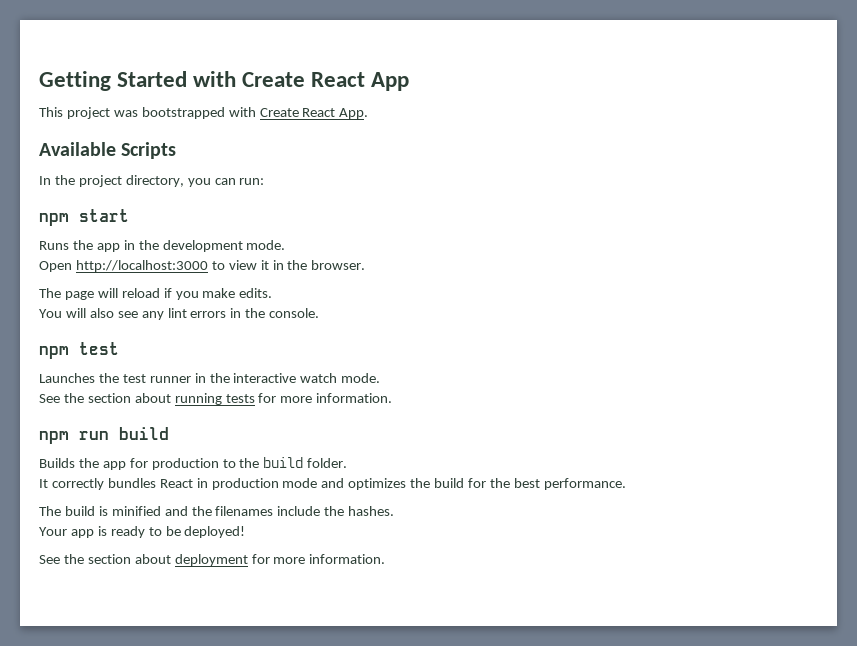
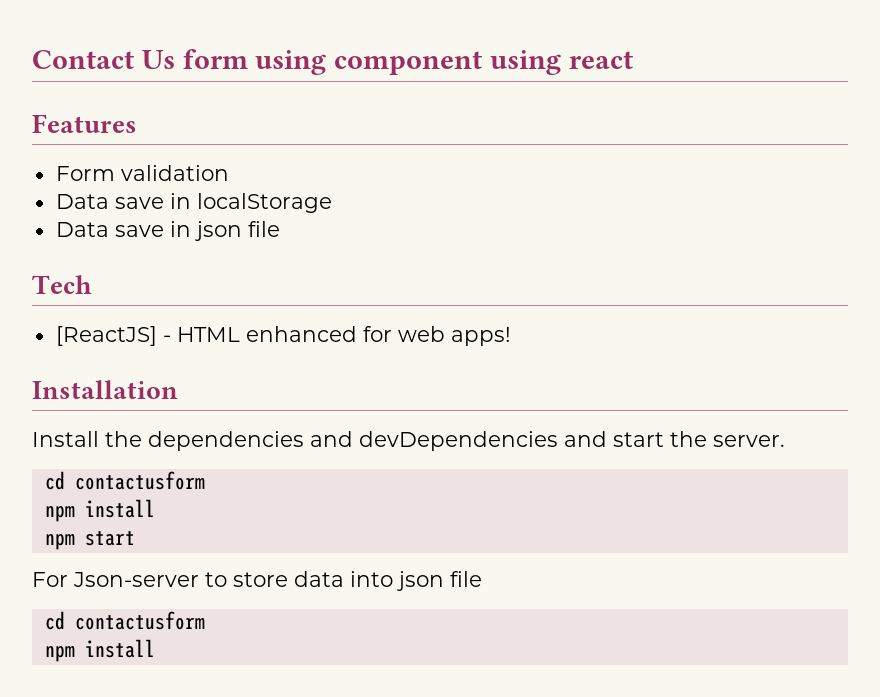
[39,71,410,91] [39,107,369,119] [39,142,177,159] [39,175,265,187] [39,209,129,226] [39,240,286,252] [39,260,366,272] [39,288,273,300] [39,308,320,320] [39,342,119,359] [39,373,381,383] [39,393,393,405] [39,427,169,444] [39,457,348,470] [39,478,626,490] [39,506,395,516] [39,526,246,538] [39,554,386,566] Getting Started with Create React App // This project was bootstrapped with Create React App. // Available Scripts // In the project directory, you can run: // npm start // Runs the app in the development mode. // Open http://localhost:3000 to view it in the browser. // The page will reload if you make edits. // You will also see any lint errors in the console. // npm test // Launches the test runner in the interactive watch mode. // See the section about running tests for more information. // npm run build // Builds the app for production to the build folder. // It correctly bundles React in production mode and optimizes the build for the best performance. // The build is minified and the filenames include the hashes. // Your app is ready to be deployed! // See the section about deployment for more information. -> [32,49,633,75] [32,114,137,133] [55,165,229,181] [55,193,332,213] [55,221,280,241] [32,275,92,294] [55,326,511,346] [32,380,178,399] [32,431,785,451] [44,471,205,490] [44,499,155,522] [44,531,135,550] [32,571,482,591] [44,611,205,630] [44,639,155,662] Contact Us form using component using react // Features // Form validation // Data save in localStorage // Data save in json file // Tech // [ReactJS] - HTML enhanced for web apps! // Installation // Install the dependencies and devDependencies and start the server. // cd contactusform // npm install // npm start // For Json-server to store data into json file // cd contactusform // npm install

